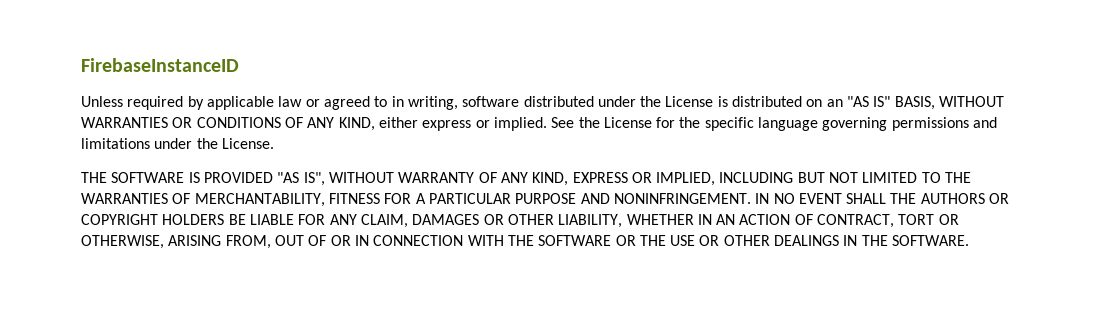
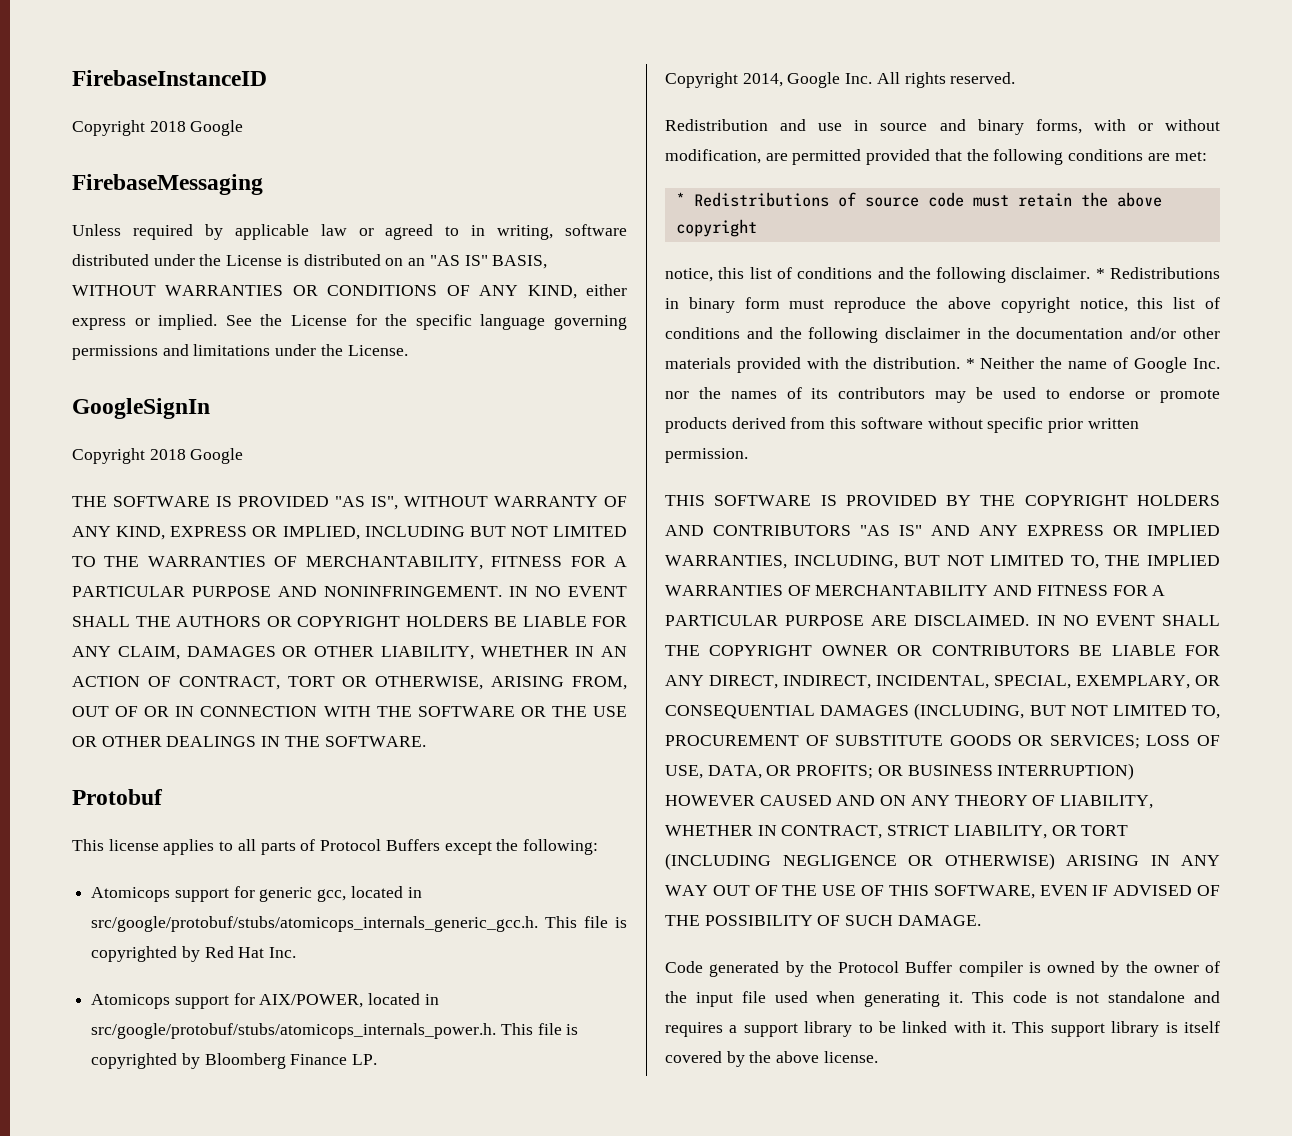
(239, 65) none -> [72,120,244,136] [72,174,263,195] // Copyright 2018 Google // FirebaseMessaging
(274, 143) none -> [72,398,210,419] [72,448,244,464] // GoogleSignIn // Copyright 2018 Google
(970, 240) none -> [72,789,163,805] [72,839,598,855] [91,886,422,902] [91,916,627,932] [91,946,297,962] [91,993,439,1009] [91,1023,579,1039] [91,1053,378,1069] [665,72,1016,88] [665,119,1220,135] [665,149,1207,165] [675,192,1162,207] [675,219,757,237] [665,267,1220,283] [665,297,1220,313] [665,327,1220,343] [665,357,1220,373] [665,387,1220,403] [665,417,1139,433] [665,448,748,463] [665,495,1220,506] [665,525,1220,536] [665,555,1220,569] [665,585,1166,596] [665,615,1220,626] [665,645,1220,656] [665,675,1220,689] [665,703,1220,720] [665,735,1220,749] [665,763,1135,780] [665,795,1154,809] [665,825,1129,839] [665,853,1220,870] [665,885,1220,899] [665,915,981,926] [665,961,1220,977] [665,991,1220,1007] [665,1021,1220,1037] [665,1051,878,1067] // Protobuf // This license applies to all parts of Protocol Buffers except the following: // Atomicops support for generic gcc, located in src/google/protobuf/stubs/atomicops_internals_generic_gcc.h. This file is copyrighted by Red Hat Inc. // Atomicops support for AIX/POWER, located in src/google/protobuf/stubs/atomicops_internals_power.h. This file is copyrighted by Bloomberg Finance LP. // Copyright 2014, Google Inc. All rights reserved. // Redistribution and use in source and binary forms, with or without modification, are permitted provided that the following conditions are met: // * Redistributions of source code must retain the above copyright // notice, this list of conditions and the following disclaimer. * Redistributions in binary form must reproduce the above copyright notice, this list of conditions and the following disclaimer in the documentation and/or other materials provided with the distribution. * Neither the name of Google Inc. nor the names of its contributors may be used to endorse or promote products derived from this software without specific prior written permission. // THIS SOFTWARE IS PROVIDED BY THE COPYRIGHT HOLDERS AND CONTRIBUTORS "AS IS" AND ANY EXPRESS OR IMPLIED WARRANTIES, INCLUDING, BUT NOT LIMITED TO, THE IMPLIED WARRANTIES OF MERCHANTABILITY AND FITNESS FOR A PARTICULAR PURPOSE ARE DISCLAIMED. IN NO EVENT SHALL THE COPYRIGHT OWNER OR CONTRIBUTORS BE LIABLE FOR ANY DIRECT, INDIRECT, INCIDENTAL, SPECIAL, EXEMPLARY, OR CONSEQUENTIAL DAMAGES (INCLUDING, BUT NOT LIMITED TO, PROCUREMENT OF SUBSTITUTE GOODS OR SERVICES; LOSS OF USE, DATA, OR PROFITS; OR BUSINESS INTERRUPTION) HOWEVER CAUSED AND ON ANY THEORY OF LIABILITY, WHETHER IN CONTRACT, STRICT LIABILITY, OR TORT (INCLUDING NEGLIGENCE OR OTHERWISE) ARISING IN ANY WAY OUT OF THE USE OF THIS SOFTWARE, EVEN IF ADVISED OF THE POSSIBILITY OF SUCH DAMAGE. // Code generated by the Protocol Buffer compiler is owned by the owner of the input file used when generating it. This code is not standalone and requires a support library to be linked with it. This support library is itself covered by the above license.

